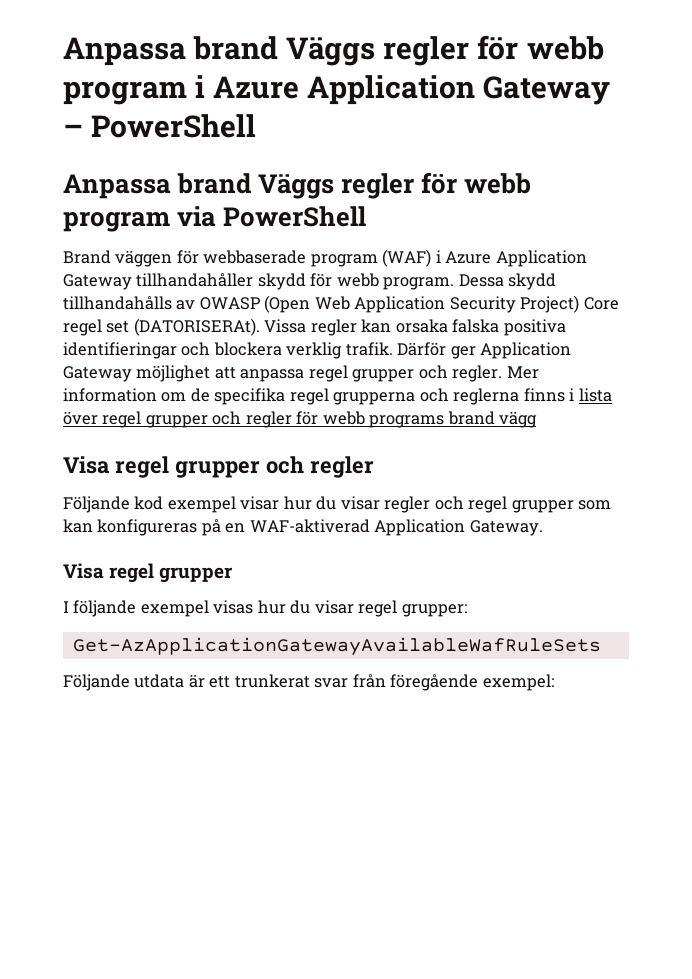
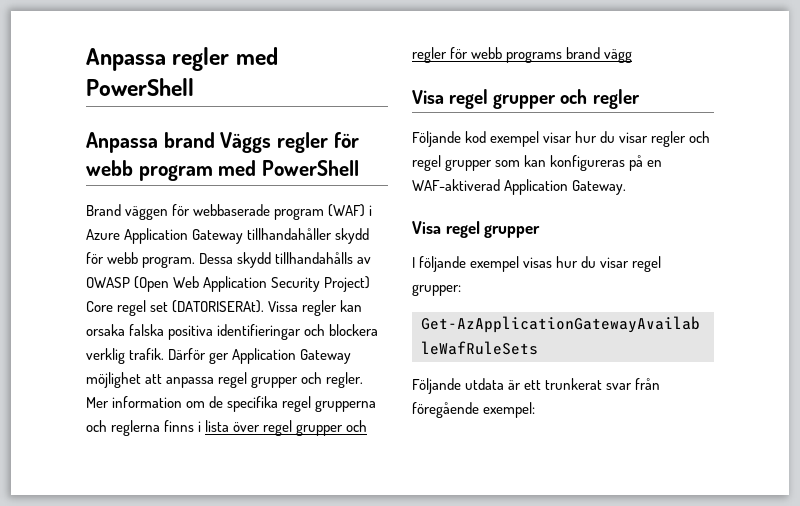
[63,35,604,66] [63,75,611,105] [63,124,83,137] Anpassa brand Väggs regler för webb program i Azure Application Gateway – -> [86,47,278,71] Anpassa regler med
[177,206,217,227] via -> [218,160,257,176] med

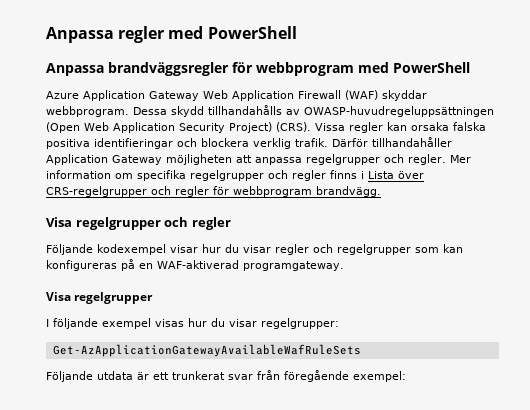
[163,132,359,153] [86,160,360,181] [86,204,373,220] [86,228,370,244] [86,252,196,268] brand Väggs regler för webb program med PowerShell // Brand väggen för webbaserade program (WAF) i Azure Application Gateway tillhandahåller skydd för webb program. -> [108,62,470,76] [46,90,427,101] [46,106,129,117] brandväggsregler för webbprogram med PowerShell // Azure Application Gateway Web Application Firewall (WAF) skyddar webbprogram.
[86,277,130,288] OWASP -> [304,106,494,117] OWASP-huvudregeluppsättningen
[86,300,265,316] Core regel set (DATORISERAt). -> [276,122,311,132] (CRS).
[209,348,352,364] [86,372,141,388] ger Application Gateway möjlighet -> [372,137,452,147] [46,154,232,165] tillhandahåller Application Gateway möjligheten
[218,372,299,388] regel grupper -> [306,154,380,165] regelgrupper
[209,396,377,412] [86,420,368,436] [412,47,633,63] [412,89,557,109] de specifika regel grupperna och reglerna finns i lista över regel grupper och regler för webb programs brand vägg // Visa regel grupper -> [137,170,424,181] [46,186,381,197] [46,217,161,230] specifika regelgrupper och regler finns i Lista över CRS-regelgrupper och regler för webbprogram brandvägg. // Visa regelgrupper
[465,131,540,147] kod exempel -> [97,244,166,255] kodexempel
[412,155,493,171] regel grupper -> [337,244,411,255] regelgrupper
[504,179,627,195] [412,221,541,238] Application Gateway. // Visa regel grupper -> [243,261,344,271] [46,292,154,304] programgateway. // Visa regelgrupper
[632,256,662,272] [412,284,461,296] regel grupper: -> [261,318,339,329] regelgrupper:

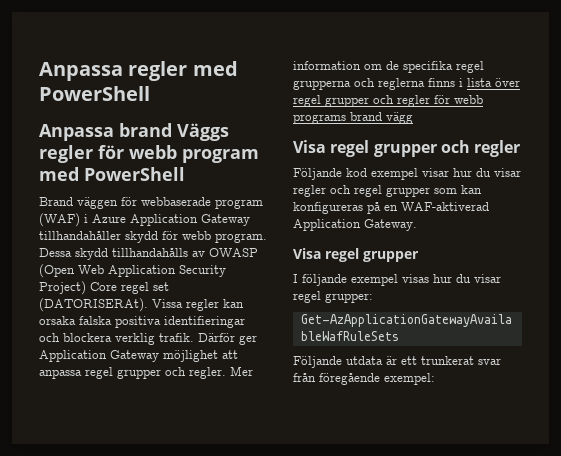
[108,62,470,76] [46,90,427,101] [46,106,129,117] brandväggsregler för webbprogram med PowerShell // Azure Application Gateway Web Application Firewall (WAF) skyddar webbprogram. -> [119,123,229,141] [39,145,259,163] [39,167,185,181] [39,197,263,209] [39,213,250,227] [39,231,267,243] brand Väggs regler för webb program med PowerShell // Brand väggen för webbaserade program (WAF) i Azure Application Gateway tillhandahåller skydd för webb program.
[304,106,494,117] OWASP-huvudregeluppsättningen -> [209,248,258,257] OWASP
[276,122,311,132] (CRS). -> [90,282,169,294] [39,298,148,312] Core regel set (DATORISERAt).
[372,137,452,147] [46,154,232,165] tillhandahåller Application Gateway möjligheten -> [239,335,257,345] [39,350,218,362] ger Application Gateway möjlighet
[306,154,380,165] regelgrupper -> [85,367,161,379] regel grupper
[137,170,424,181] [46,186,381,197] [46,217,161,230] specifika regelgrupper och regler finns i Lista över CRS-regelgrupper och regler för webbprogram brandvägg. // Visa regelgrupper -> [386,61,484,73] [293,78,520,90] [293,95,483,107] [293,112,413,124] [293,140,437,157] de specifika regel grupperna och reglerna finns i lista över regel grupper och regler för webb programs brand vägg // Visa regel grupper
[97,244,166,255] kodexempel -> [346,168,418,180] kod exempel
[337,244,411,255] regelgrupper -> [354,185,430,197] regel grupper
[243,261,344,271] [46,292,154,304] programgateway. // Visa regelgrupper -> [293,219,417,231] [293,248,419,262] Application Gateway. // Visa regel grupper
[261,318,339,329] regelgrupper: -> [293,291,373,303] regel grupper:

